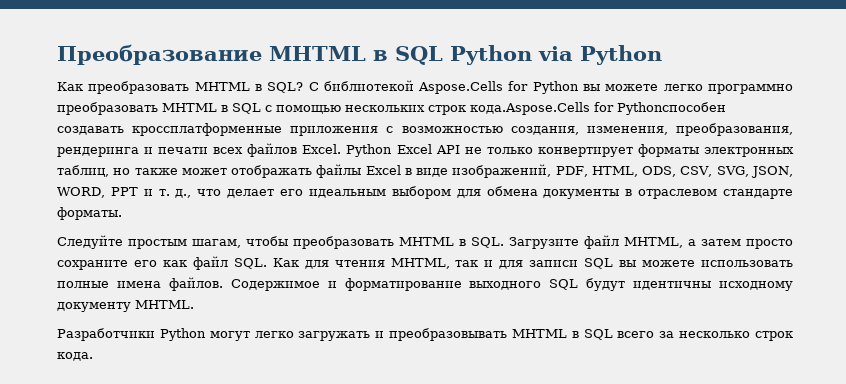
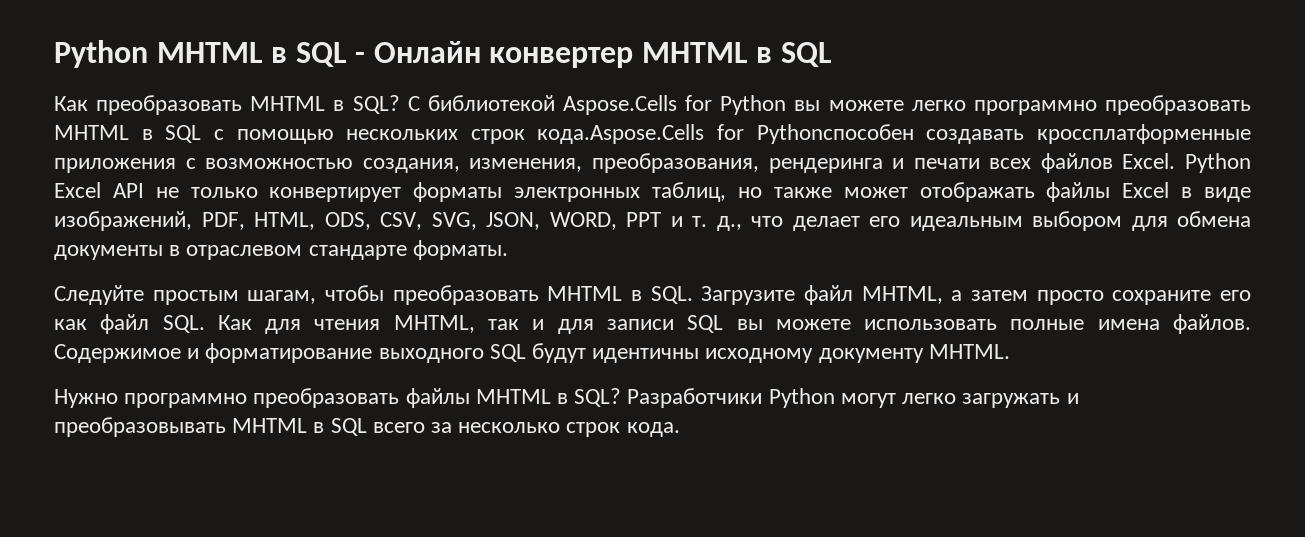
[57,44,662,65] Преобразование MHTML в SQL Python via Python -> [54,40,832,68] Python MHTML в SQL - Онлайн конвертер MHTML в SQL
(194, 304) none -> [54,388,622,408] Нужно программно преобразовать файлы MHTML в SQL?

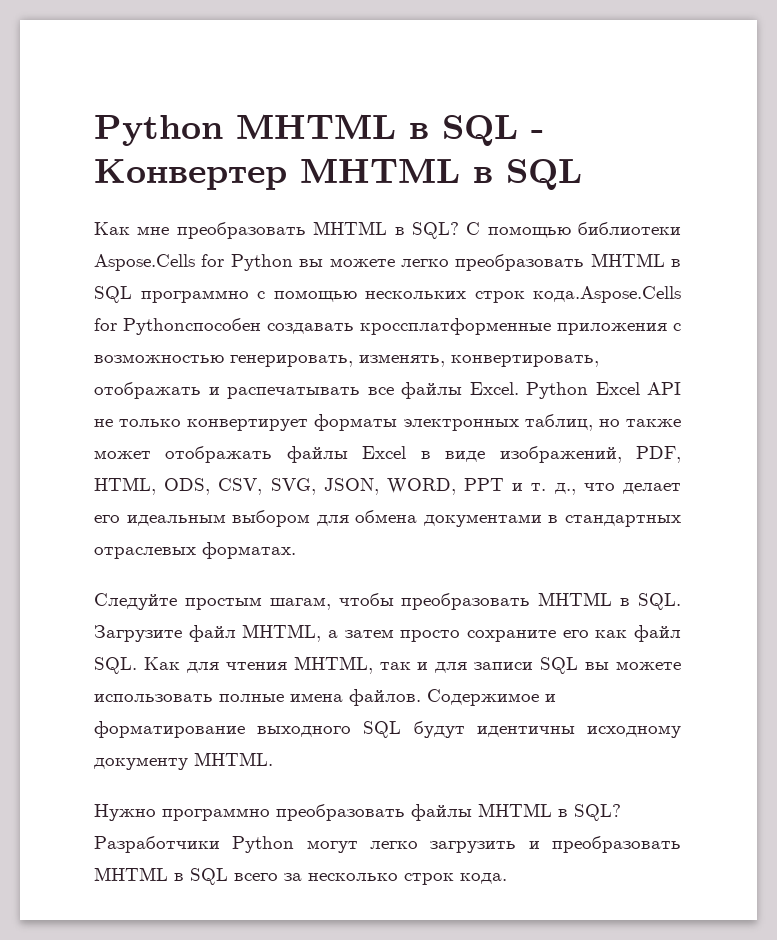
[373,41,634,68] Онлайн конвертер -> [94,159,287,190] Конвертер
(88, 103) none -> [137,226,170,235] мне
[427,95,555,111] библиотекой -> [487,222,681,238] помощью библиотеки
[973,95,1251,115] [54,125,202,143] программно преобразовать MHTML в SQL -> [455,253,681,271] [94,286,249,303] преобразовать MHTML в SQL программно
[362,153,1113,173] создания, изменения, преобразования, рендеринга и печати всех файлов -> [230,354,599,367] [94,382,462,399] генерировать, изменять, конвертировать, отображать и распечатывать все файлы
[54,240,508,260] документы в отраслевом стандарте форматы. -> [423,514,681,527] [94,542,296,559] документами в стандартных отраслевых форматах.
[962,393,1079,408] [54,417,226,437] загружать и преобразовывать -> [430,836,681,853] загрузить и преобразовать

